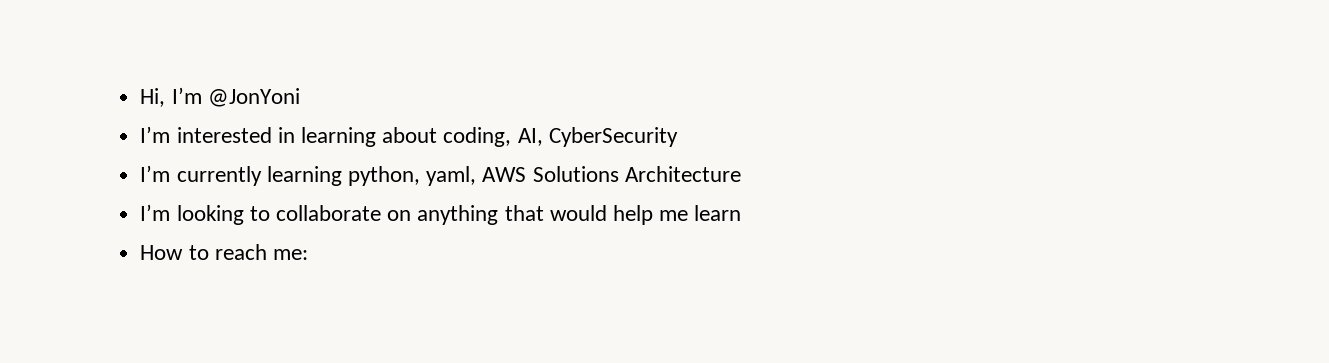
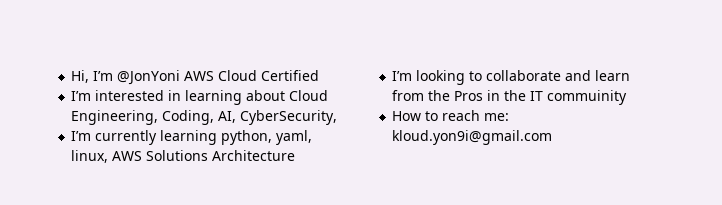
(300, 97) none -> [184,70,320,81] AWS Cloud Certified
[443,127,678,147] coding, AI, CyberSecurity -> [289,90,329,101] [71,110,338,125] Cloud Engineering, Coding, AI, CyberSecurity,
(477, 176) none -> [71,150,109,163] linux,
[387,205,742,225] on anything that would help me learn -> [565,70,631,81] [392,90,628,105] and learn from the Pros in the IT commuinity
(308, 254) none -> [392,130,553,145] kloud.yon9i@gmail.com

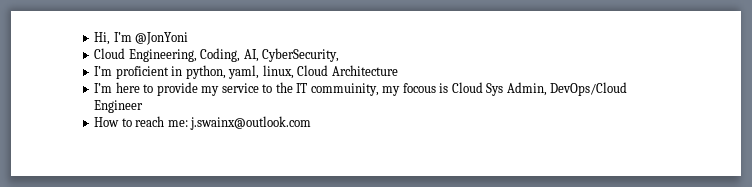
[184,70,320,81] [71,90,286,105] AWS Cloud Certified // I’m interested in learning about -> (189, 38) //
[95,130,218,145] currently learning -> [115,66,183,79] proficient in
[112,150,209,161] AWS Solutions -> [297,65,329,76] Cloud
[416,70,631,85] [392,90,628,105] looking to collaborate and learn from the Pros in the IT commuinity -> [115,82,628,96] [94,100,144,113] here to provide my service to the IT commuinity, my focous is Cloud Sys Admin, DevOps/Cloud Engineer
[392,130,553,145] kloud.yon9i@gmail.com -> [190,116,312,130] j.swainx@outlook.com

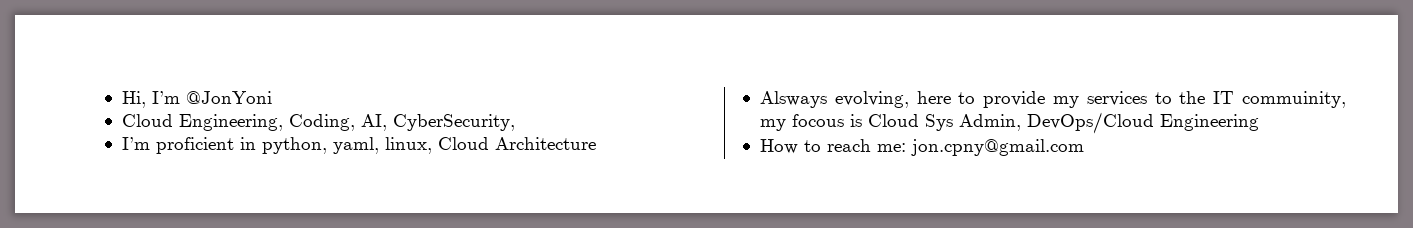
[94,83,113,93] I’m -> [759,91,909,108] Alsways evolving,
[221,83,259,93] service -> [1086,91,1147,106] services
[94,100,144,113] Engineer -> [1159,114,1259,131] Engineering
[190,116,312,130] j.swainx@outlook.com -> [910,139,1084,156] jon.cpny@gmail.com

